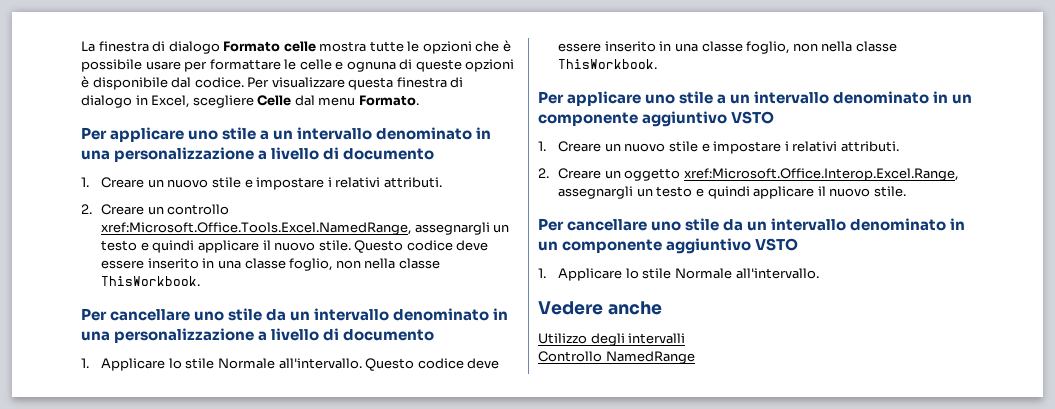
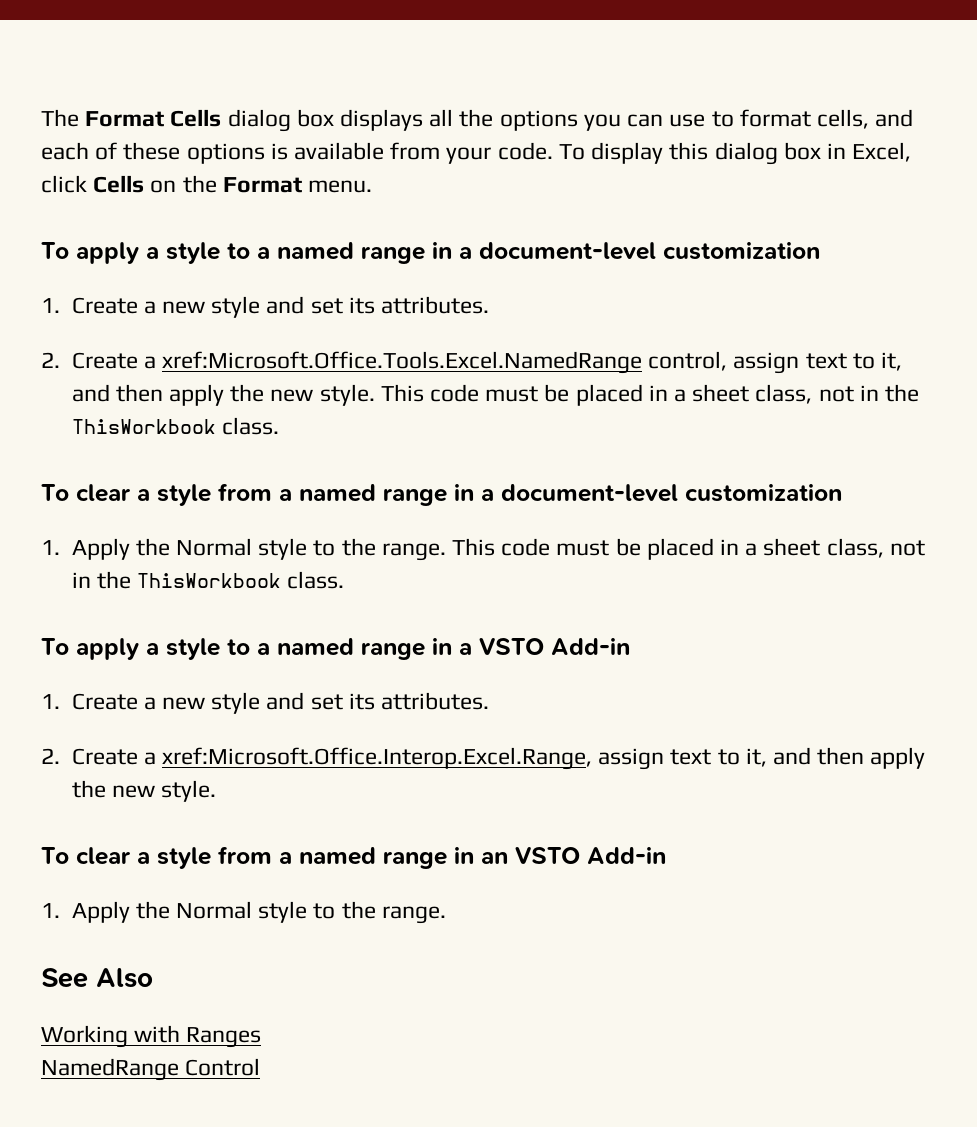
[81,40,511,54] [81,59,515,72] [81,76,464,90] [81,95,419,108] [81,127,492,142] [81,147,435,162] [81,177,442,190] [81,204,230,215] [101,222,510,235] [101,240,489,253] [101,258,440,271] [101,276,201,286] [81,308,509,321] [81,328,435,343] [81,358,500,371] [558,41,897,54] [558,59,658,69] [538,91,973,106] [538,111,775,127] [538,141,899,154] [538,168,958,181] [558,186,906,199] [538,218,966,231] [538,238,799,254] [538,268,819,281] [538,301,662,315] [538,333,686,346] [538,351,695,364] La finestra di dialogo Formato celle mostra tutte le opzioni che è possibile usare per formattare le celle e ognuna di queste opzioni è disponibile dal codice. Per visualizzare questa finestra di dialogo in Excel, scegliere Celle dal menu Formato. // Per applicare uno stile a un intervallo denominato in una personalizzazione a livello di documento // 1. Creare un nuovo stile e impostare i relativi attributi. // 2. Creare un controllo xref:Microsoft.Office.Tools.Excel.NamedRange, assegnargli un testo e quindi applicare il nuovo stile. Questo codice deve essere inserito in una classe foglio, non nella classe ThisWorkbook. // Per cancellare uno stile da un intervallo denominato in una personalizzazione a livello di documento // 1. Applicare lo stile Normale all'intervallo. Questo codice deve essere inserito in una classe foglio, non nella classe ThisWorkbook. // Per applicare uno stile a un intervallo denominato in un componente aggiuntivo VSTO // 1. Creare un nuovo stile e impostare i relativi attributi. // 2. Creare un oggetto xref:Microsoft.Office.Interop.Excel.Range, assegnargli un testo e quindi applicare il nuovo stile. // Per cancellare uno stile da un intervallo denominato in un componente aggiuntivo VSTO // 1. Applicare lo stile Normale all'intervallo. // Vedere anche // Utilizzo degli intervalli // Controllo NamedRange -> [41,109,914,132] [41,142,912,165] [41,175,373,193] [41,242,820,264] [41,296,489,318] [41,351,902,374] [71,384,920,406] [71,417,279,435] [41,483,842,506] [41,538,925,561] [71,571,345,589] [41,638,630,660] [41,692,489,714] [41,747,926,770] [71,780,216,802] [41,846,666,869] [41,901,446,924] [41,968,153,988] [41,1025,262,1048] [41,1058,261,1081] The Format Cells dialog box displays all the options you can use to format cells, and each of these options is available from your code. To display this dialog box in Excel, click Cells on the Format menu. // To apply a style to a named range in a document-level customization // 1. Create a new style and set its attributes. // 2. Create a xref:Microsoft.Office.Tools.Excel.NamedRange control, assign text to it, and then apply the new style. This code must be placed in a sheet class, not in the ThisWorkbook class. // To clear a style from a named range in a document-level customization // 1. Apply the Normal style to the range. This code must be placed in a sheet class, not in the ThisWorkbook class. // To apply a style to a named range in a VSTO Add-in // 1. Create a new style and set its attributes. // 2. Create a xref:Microsoft.Office.Interop.Excel.Range, assign text to it, and then apply the new style. // To clear a style from a named range in an VSTO Add-in // 1. Apply the Normal style to the range. // See Also // Working with Ranges // NamedRange Control

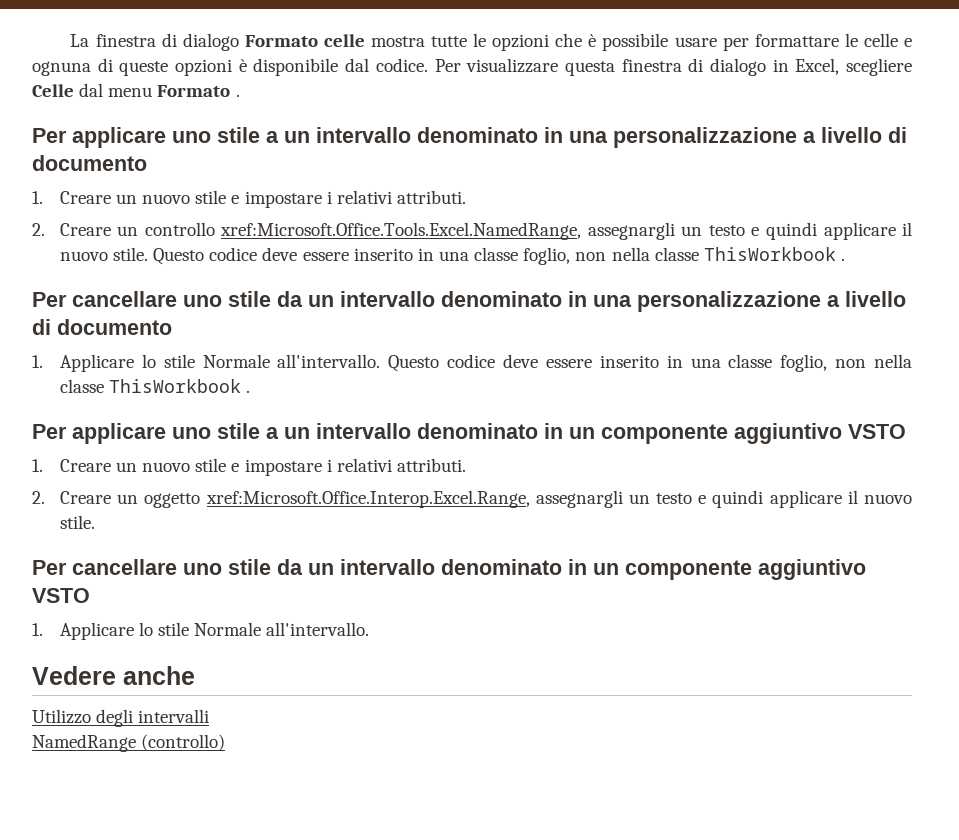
[41,109,914,132] [41,142,912,165] [41,175,373,193] [41,242,820,264] [41,296,489,318] [41,351,902,374] [71,384,920,406] [71,417,279,435] [41,483,842,506] [41,538,925,561] [71,571,345,589] [41,638,630,660] [41,692,489,714] [41,747,926,770] [71,780,216,802] [41,846,666,869] [41,901,446,924] [41,968,153,988] [41,1025,262,1048] The Format Cells dialog box displays all the options you can use to format cells, and each of these options is available from your code. To display this dialog box in Excel, click Cells on the Format menu. // To apply a style to a named range in a document-level customization // 1. Create a new style and set its attributes. // 2. Create a xref:Microsoft.Office.Tools.Excel.NamedRange control, assign text to it, and then apply the new style. This code must be placed in a sheet class, not in the ThisWorkbook class. // To clear a style from a named range in a document-level customization // 1. Apply the Normal style to the range. This code must be placed in a sheet class, not in the ThisWorkbook class. // To apply a style to a named range in a VSTO Add-in // 1. Create a new style and set its attributes. // 2. Create a xref:Microsoft.Office.Interop.Excel.Range, assign text to it, and then apply the new style. // To clear a style from a named range in an VSTO Add-in // 1. Apply the Normal style to the range. // See Also // Working with Ranges -> [70,33,912,51] [32,58,912,76] [32,83,240,97] [32,127,907,148] [32,155,147,171] [32,190,467,208] [32,222,913,240] [59,247,845,265] [32,291,906,312] [32,319,172,335] [32,354,913,372] [59,379,251,393] [32,423,906,444] [32,458,467,476] [32,490,913,508] [59,515,95,529] [32,559,866,580] [32,588,90,603] [32,622,370,640] [32,666,195,685] [32,709,210,727] La finestra di dialogo Formato celle mostra tutte le opzioni che è possibile usare per formattare le celle e ognuna di queste opzioni è disponibile dal codice. Per visualizzare questa finestra di dialogo in Excel, scegliere Celle dal menu Formato . // Per applicare uno stile a un intervallo denominato in una personalizzazione a livello di documento // 1. Creare un nuovo stile e impostare i relativi attributi. // 2. Creare un controllo xref:Microsoft.Office.Tools.Excel.NamedRange, assegnargli un testo e quindi applicare il nuovo stile. Questo codice deve essere inserito in una classe foglio, non nella classe ThisWorkbook . // Per cancellare uno stile da un intervallo denominato in una personalizzazione a livello di documento // 1. Applicare lo stile Normale all'intervallo. Questo codice deve essere inserito in una classe foglio, non nella classe ThisWorkbook . // Per applicare uno stile a un intervallo denominato in un componente aggiuntivo VSTO // 1. Creare un nuovo stile e impostare i relativi attributi. // 2. Creare un oggetto xref:Microsoft.Office.Interop.Excel.Range, assegnargli un testo e quindi applicare il nuovo stile. // Per cancellare uno stile da un intervallo denominato in un componente aggiuntivo VSTO // 1. Applicare lo stile Normale all'intervallo. // Vedere anche // Utilizzo degli intervalli
[185,1058,261,1076] Control -> [141,734,226,751] (controllo)

